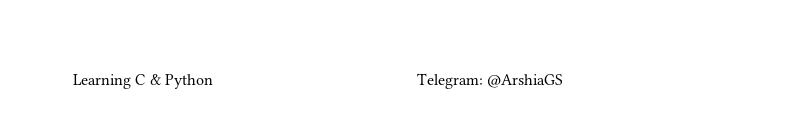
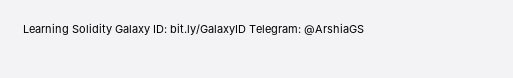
[135,74,213,89] C & Python // -> [72,23,246,35] Solidity Galaxy ID: bit.ly/GalaxyID

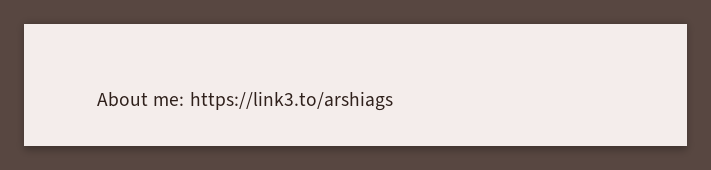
[23,23,364,35] Learning Solidity Galaxy ID: bit.ly/GalaxyID Telegram: @ArshiaGS -> [97,91,393,111] About me: https://link3.to/arshiags

